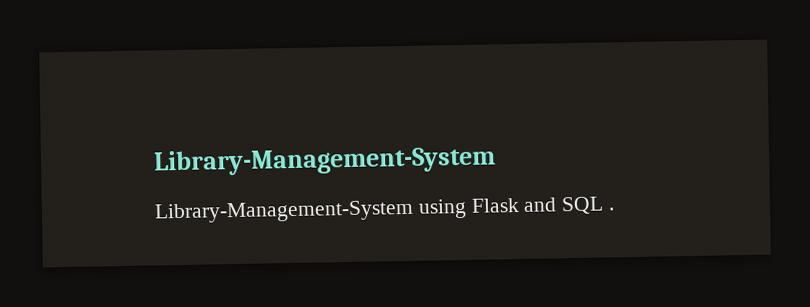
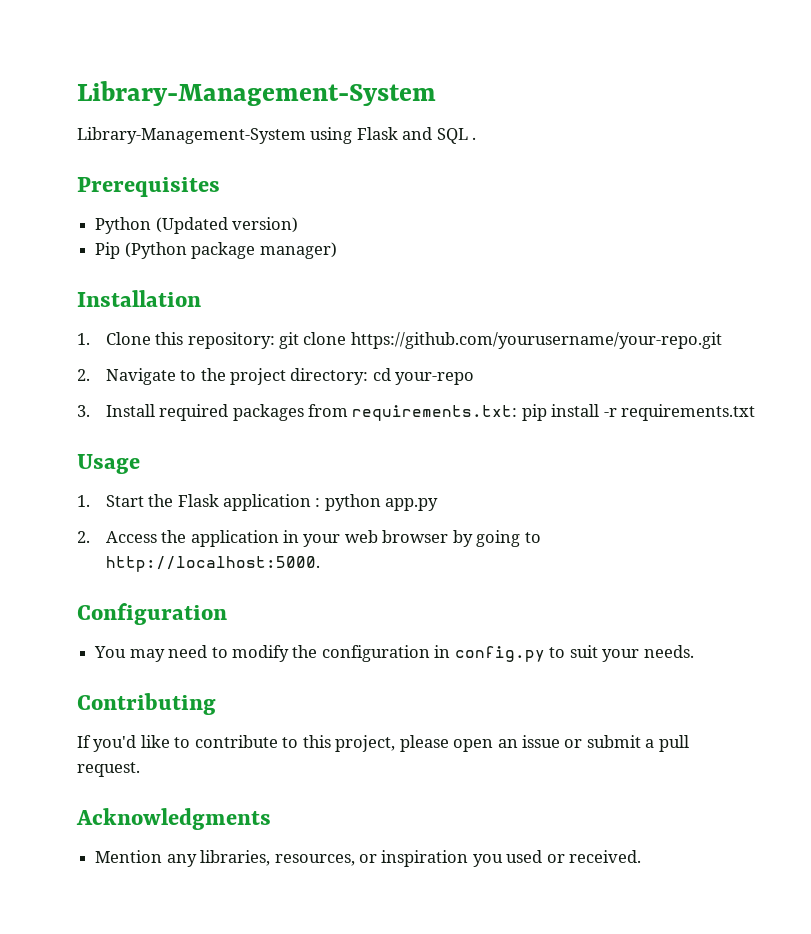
(616, 209) none -> [77,177,220,197] [95,217,299,234] [95,242,337,259] [77,290,201,307] [77,332,722,349] [77,368,475,385] [77,404,756,421] [77,454,140,474] [77,494,439,511] [77,530,541,547] [105,556,320,572] [77,603,227,625] [94,645,694,662] [77,693,216,715] [77,735,689,752] [77,762,140,777] [76,808,271,830] [95,850,642,867] // Prerequisites // Python (Updated version) // Pip (Python package manager) // Installation // 1. Clone this repository: git clone https://github.com/yourusername/your-repo.git // 2. Navigate to the project directory: cd your-repo // 3. Install required packages from requirements.txt: pip install -r requirements.txt // Usage // 1. Start the Flask application : python app.py // 2. Access the application in your web browser by going to http://localhost:5000. // Configuration // You may need to modify the configuration in config.py to suit your needs. // Contributing // If you'd like to contribute to this project, please open an issue or submit a pull request. // Acknowledgments // Mention any libraries, resources, or inspiration you used or received.

